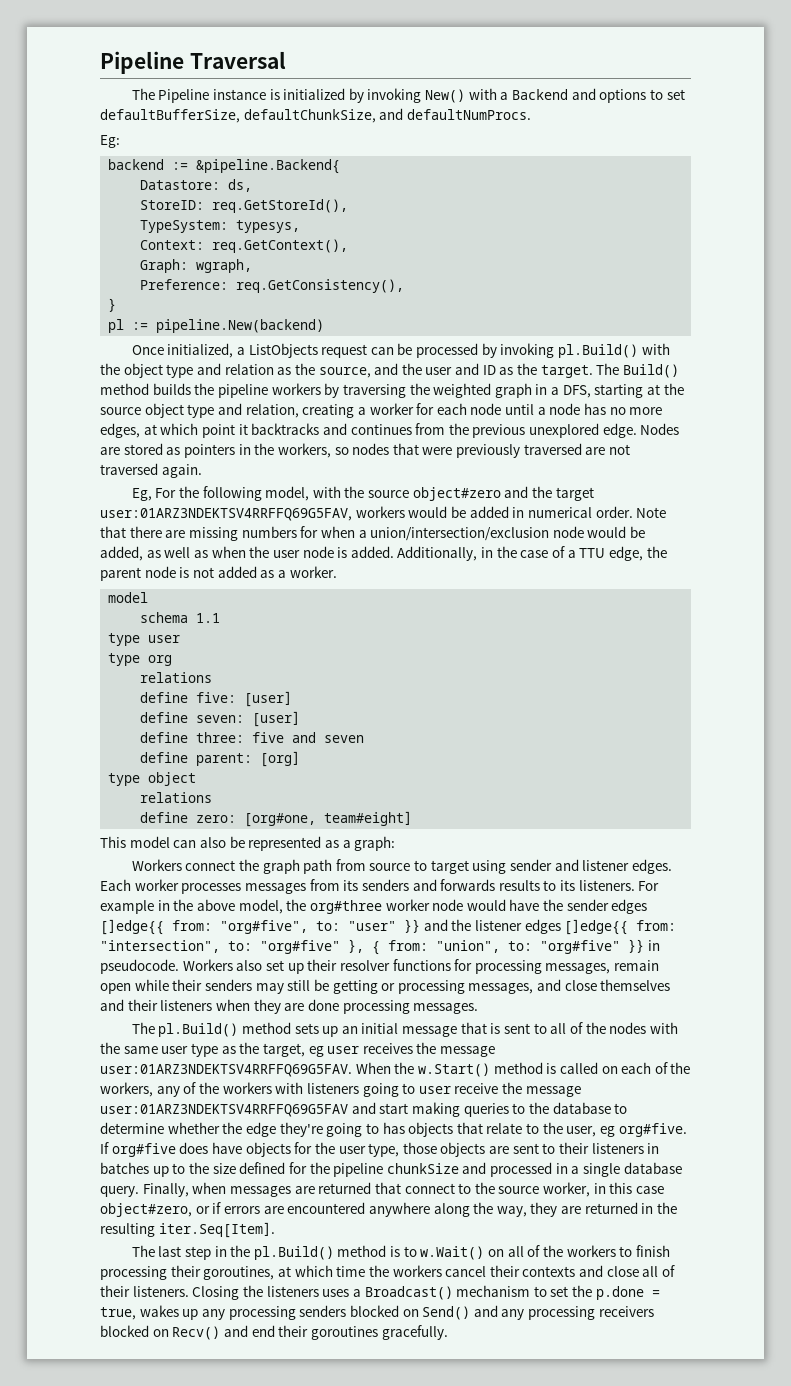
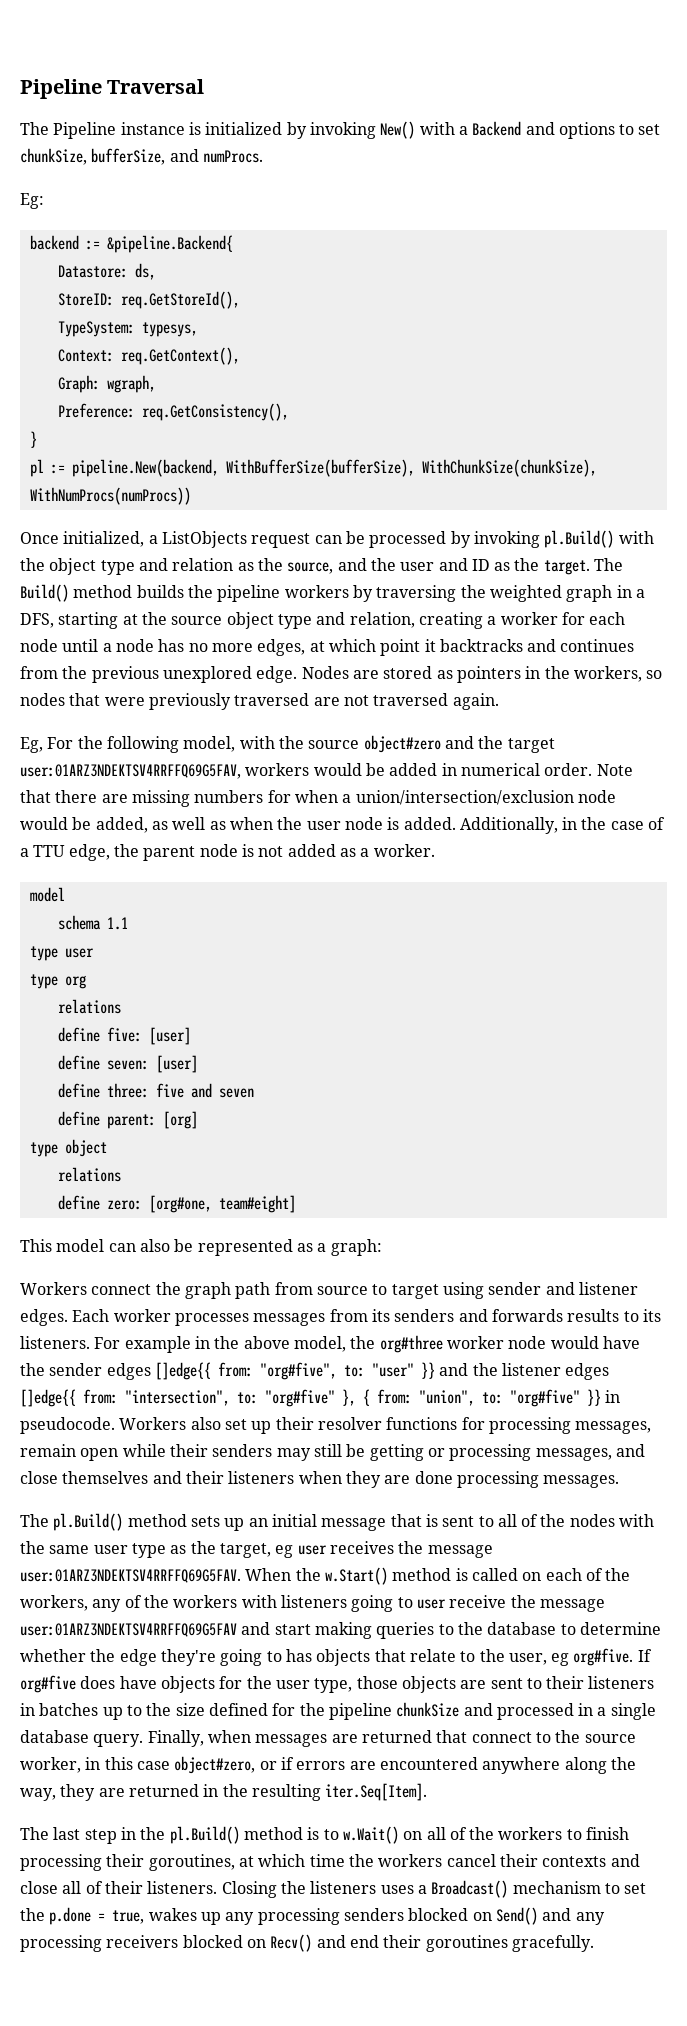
[100,108,531,123] defaultBufferSize, defaultChunkSize, and defaultNumProcs. -> [20,148,263,165] chunkSize, bufferSize, and numProcs.
[156,319,325,333] pipeline.New(backend) -> [71,459,597,477] [29,487,191,505] pipeline.New(backend, WithBufferSize(bufferSize), WithChunkSize(chunkSize), WithNumProcs(numProcs))

